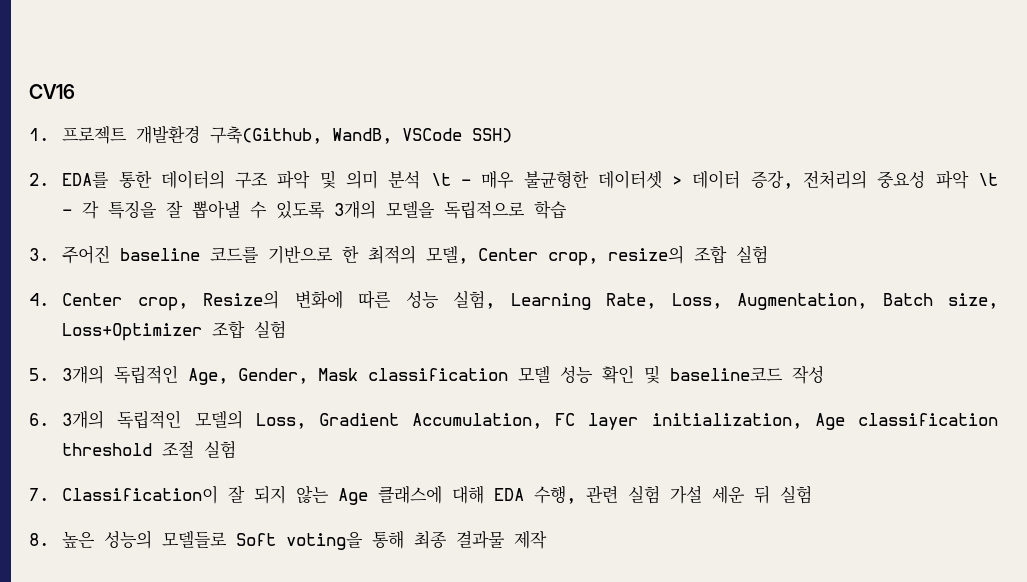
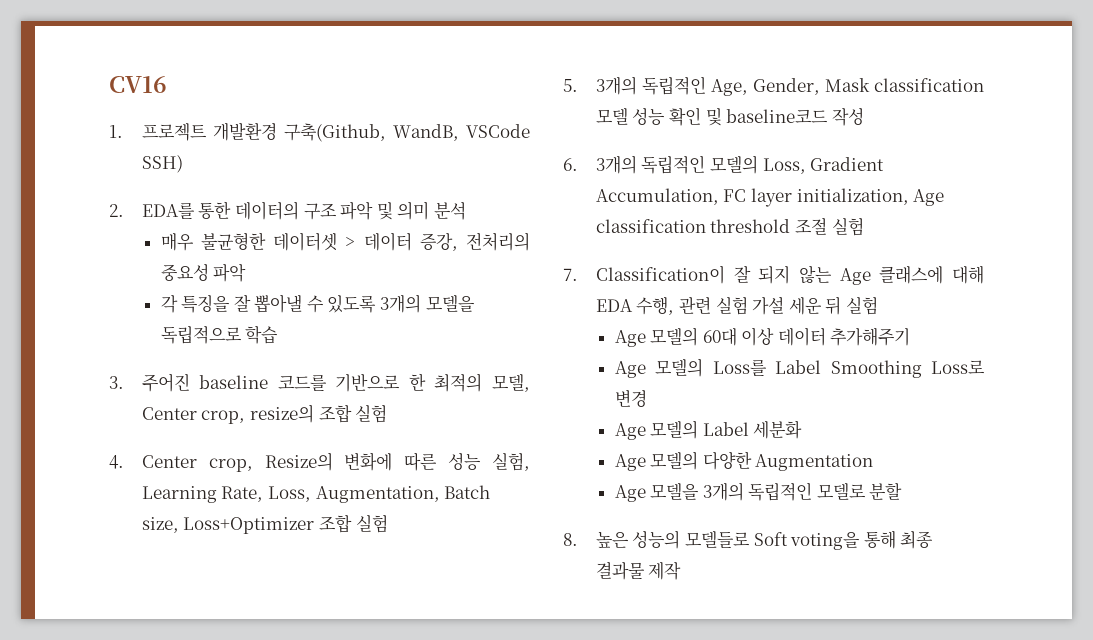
[430,173,471,186] \t - -> (466, 211) //
[978,173,999,186] [62,209,73,216] \t - -> (247, 273) //
(813, 495) none -> [614,327,911,347] [614,358,985,378] [614,389,647,407] [614,420,803,440] [614,451,874,471] [614,482,903,502] // Age 모델의 60대 이상 데이터 추가해주기 // Age 모델의 Loss를 Label Smoothing Loss로 변경 // Age 모델의 Label 세분화 // Age 모델의 다양한 Augmentation // Age 모델을 3개의 독립적인 모델로 분할

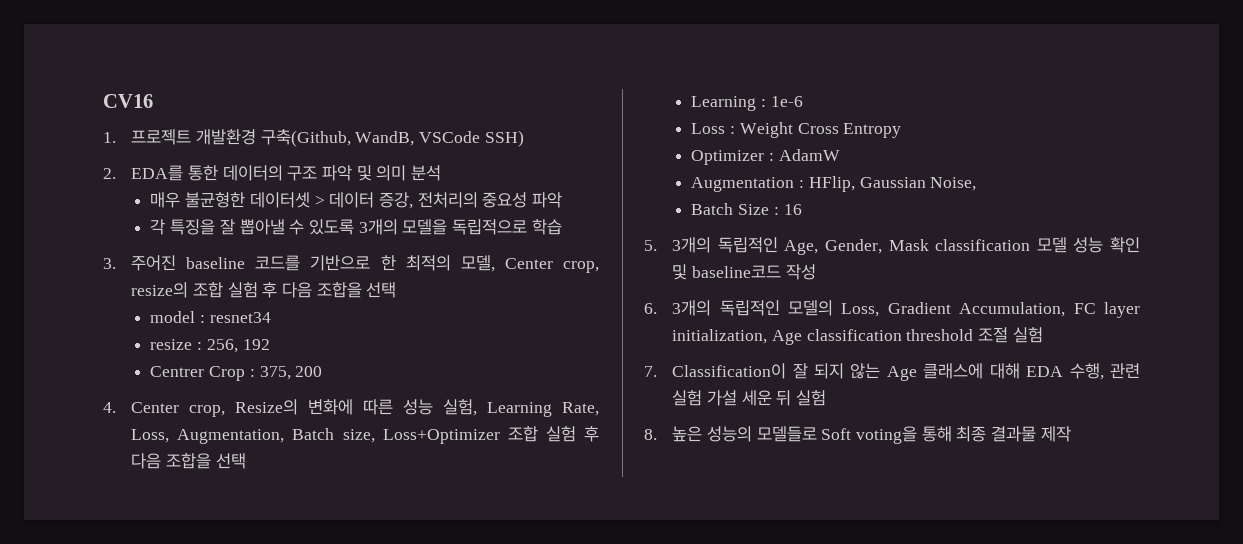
(388, 414) none -> [262,282,397,298] [150,311,271,323] [150,339,270,353] [150,366,323,381] 후 다음 조합을 선택 // model : resnet34 // resize : 256, 192 // Centrer Crop : 375, 200
(388, 524) none -> [584,426,599,442] [131,453,246,469] [691,96,803,111] [691,122,902,138] [691,149,840,165] [691,176,977,192] [691,203,802,215] 후 다음 조합을 선택 // Learning : 1e-6 // Loss : Weight Cross Entropy // Optimizer : AdamW // Augmentation : HFlip, Gaussian Noise, // Batch Size : 16
[614,327,911,347] [614,358,985,378] [614,389,647,407] [614,420,803,440] [614,451,874,471] [614,482,903,502] // Age 모델의 60대 이상 데이터 추가해주기 // Age 모델의 Loss를 Label Smoothing Loss로 변경 // Age 모델의 Label 세분화 // Age 모델의 다양한 Augmentation // Age 모델을 3개의 독립적인 모델로 분할 -> (827, 398) none

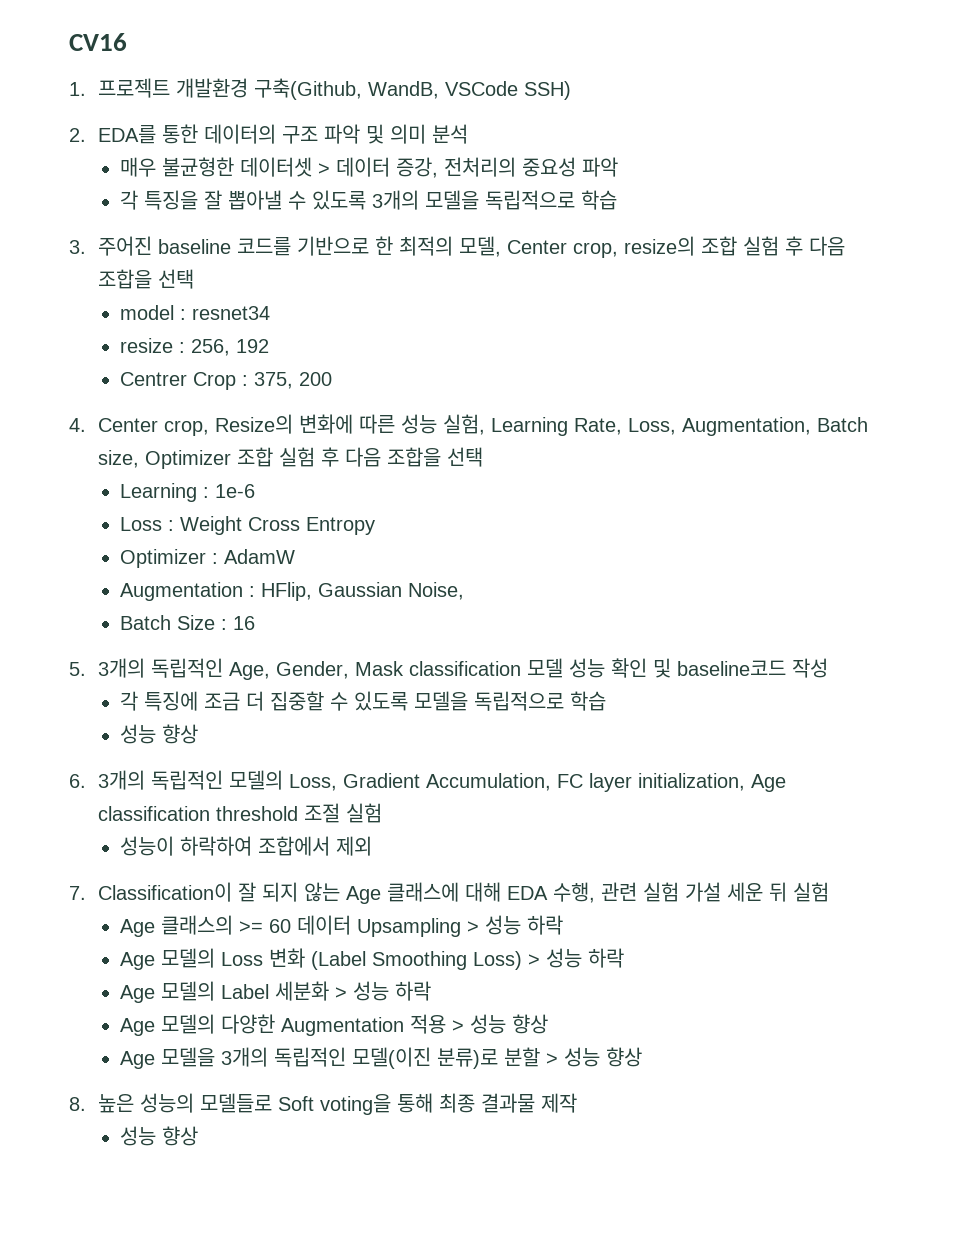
[382,429,500,444] Loss+Optimizer -> [144,450,231,469] Optimizer
(816, 272) none -> [119,691,606,711] [119,724,198,744] // 각 특징에 조금 더 집중할 수 있도록 모델을 독립적으로 학습 // 성능 향상
(1043, 335) none -> [119,836,372,856] // 성능이 하락하여 조합에서 제외
(827, 398) none -> [119,915,563,937] [119,948,624,970] [119,981,431,1003] [119,1014,548,1036] [119,1047,642,1069] // Age 클래스의 >= 60 데이터 Upsampling > 성능 하락 // Age 모델의 Loss 변화 (Label Smoothing Loss) > 성능 하락 // Age 모델의 Label 세분화 > 성능 하락 // Age 모델의 다양한 Augmentation 적용 > 성능 향상 // Age 모델을 3개의 독립적인 모델(이진 분류)로 분할 > 성능 향상
(1071, 434) none -> [119,1126,198,1146] // 성능 향상

